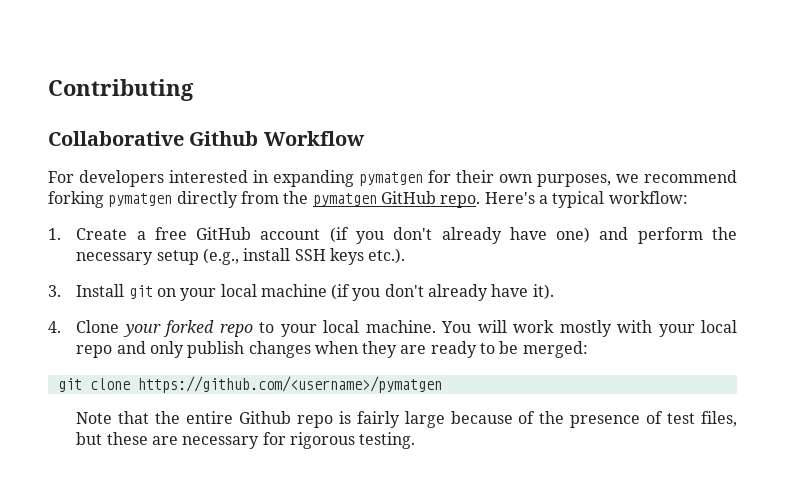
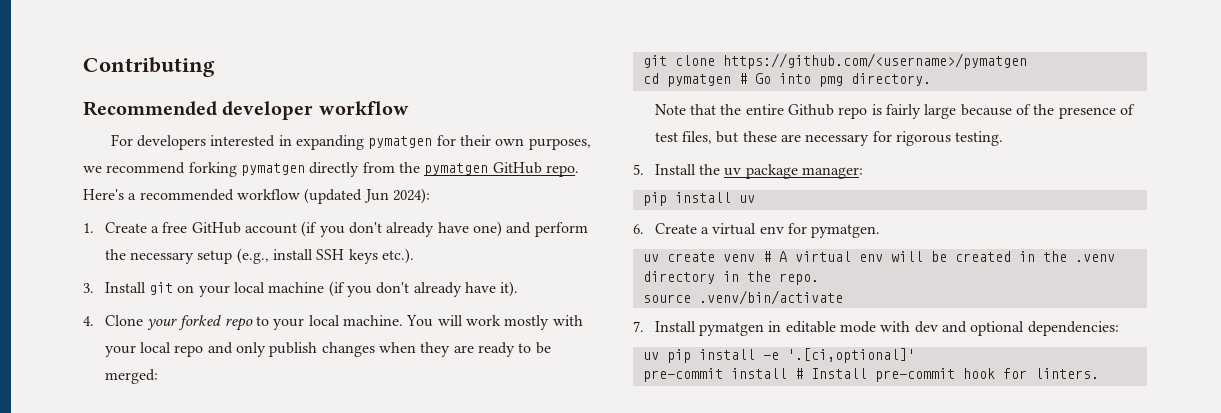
[48,131,365,146] Collaborative Github Workflow -> [83,101,409,120] Recommended developer workflow
[552,191,688,208] typical workflow: -> [139,188,430,204] recommended workflow (updated Jun 2024):
(442, 384) none -> [642,73,931,87] // cd pymatgen # Go into pmg directory.
(416, 440) none -> [633,164,863,179] [642,192,755,206] [633,223,881,238] [642,251,1115,262] [642,271,819,285] [642,290,843,305] [633,321,1119,336] [642,348,915,363] [642,368,1099,382] // 5. Install the uv package manager: // pip install uv // 6. Create a virtual env for pymatgen. // uv create venv # A virtual env will be created in the .venv directory in the repo. // source .venv/bin/activate // 7. Install pymatgen in editable mode with dev and optional dependencies: // uv pip install -e '.[ci,optional]' // pre-commit install # Install pre-commit hook for linters.

